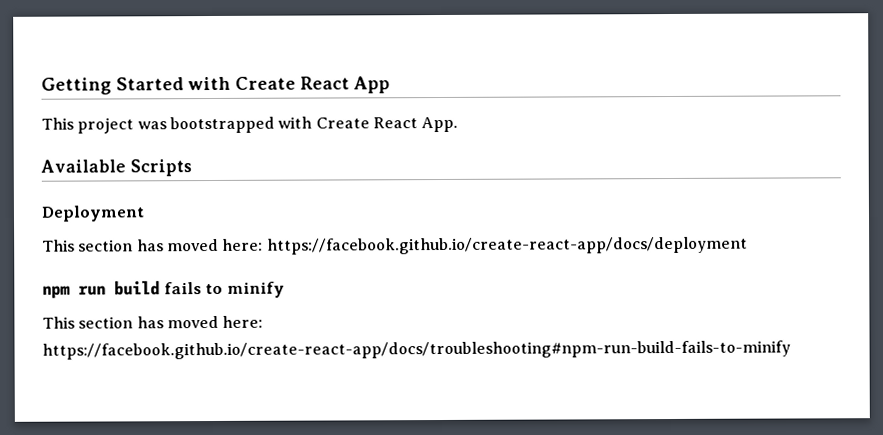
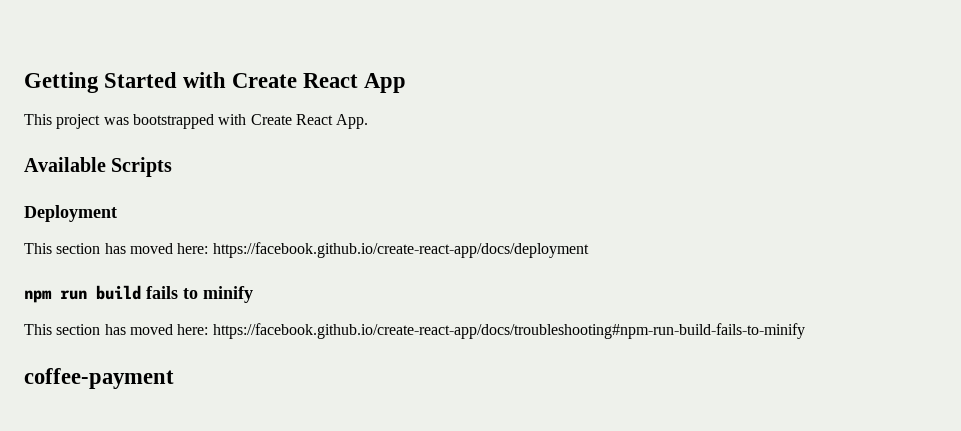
(791, 350) none -> [24,368,174,389] // coffee-payment

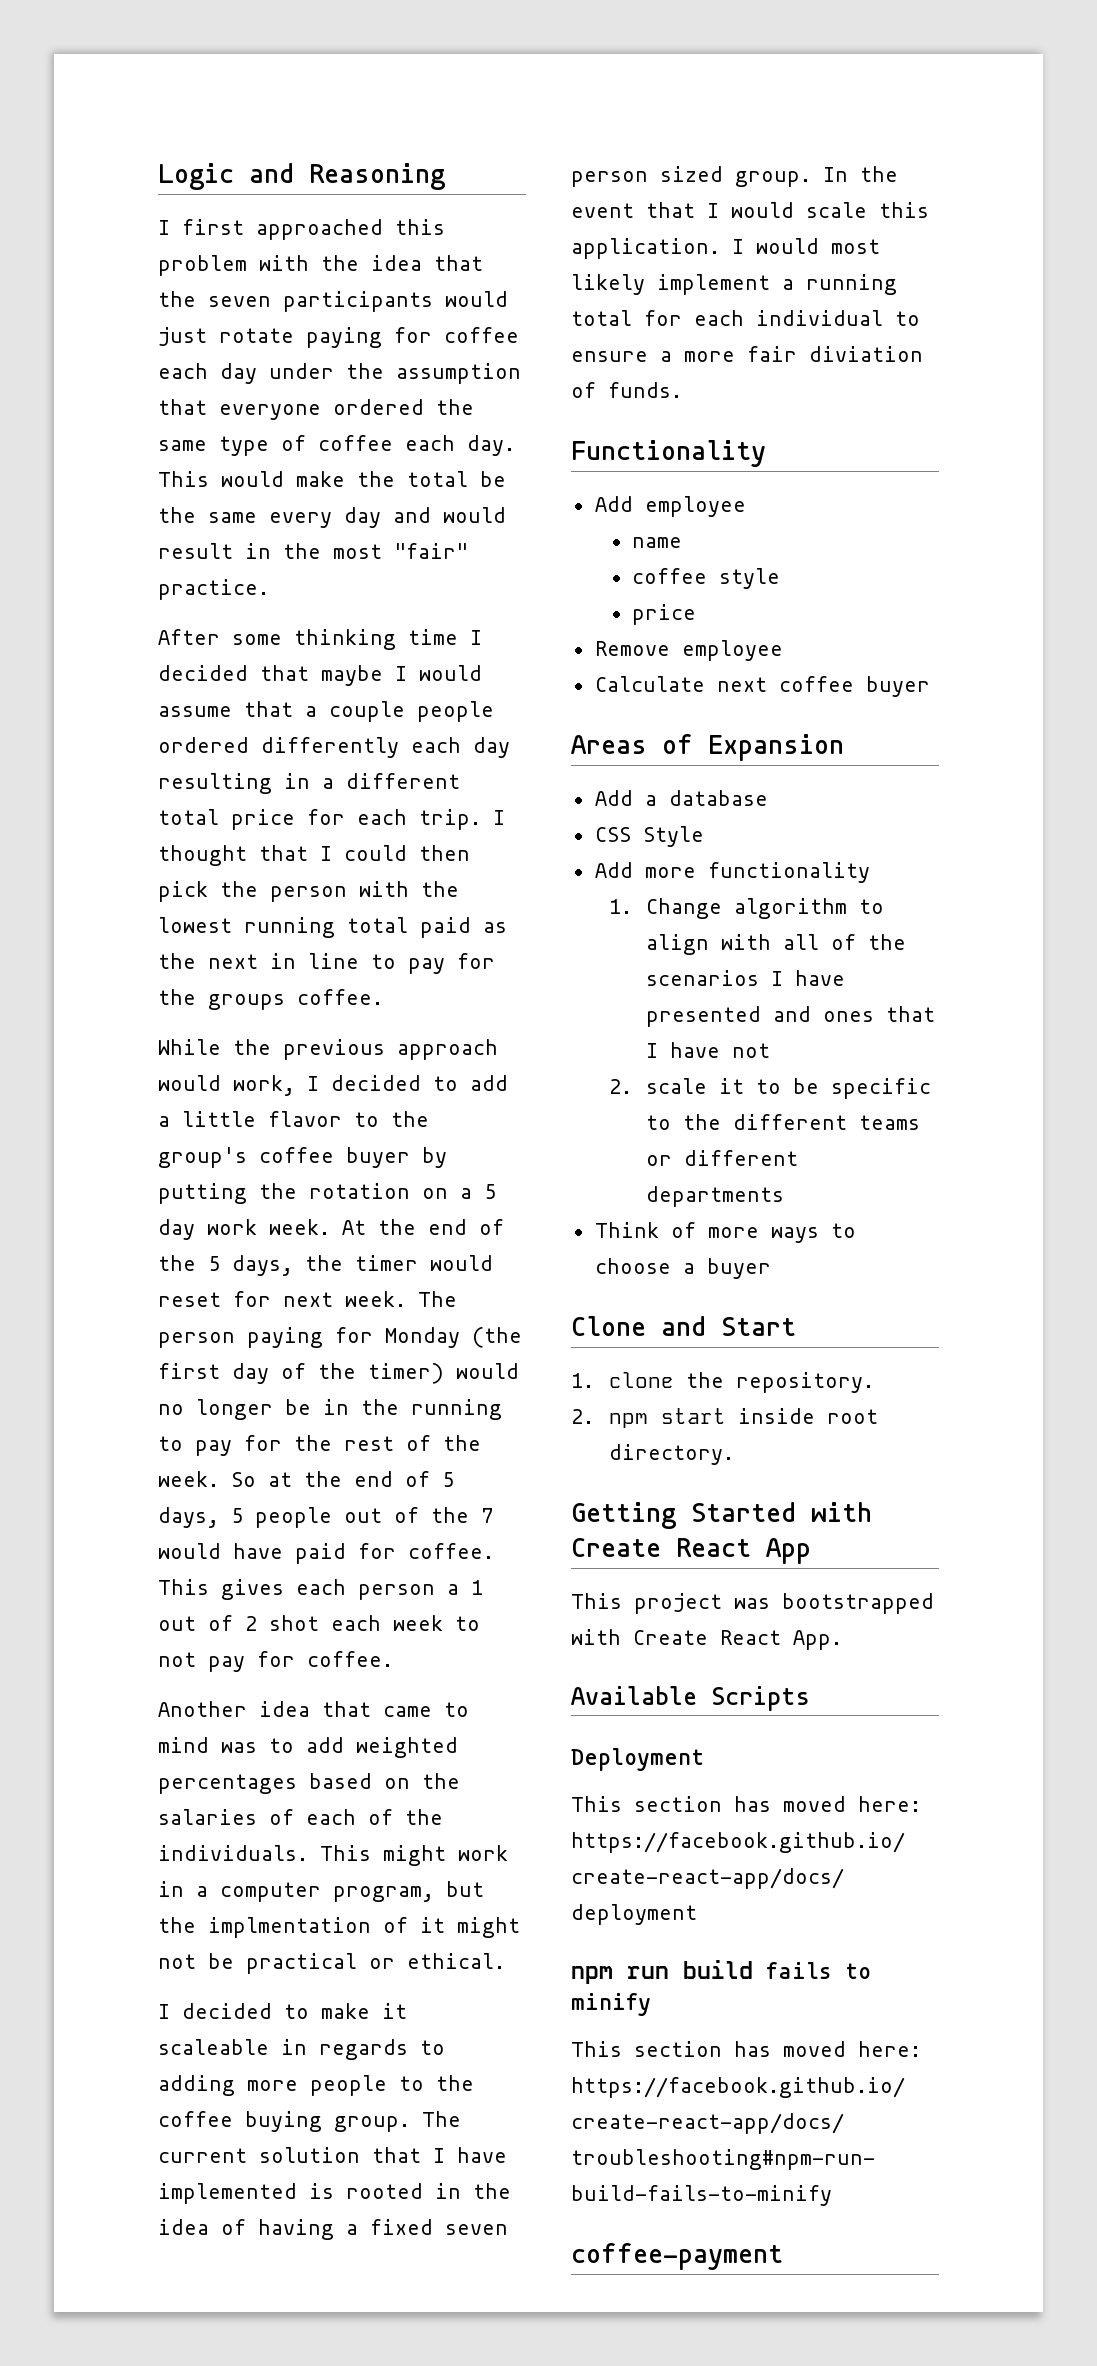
(24, 82) none -> [158,163,445,190] [158,219,445,240] [158,255,483,276] [158,291,508,312] [158,327,519,348] [158,363,521,384] [158,399,474,420] [158,435,515,456] [158,471,506,487] [158,507,506,528] [158,543,468,559] [158,579,269,600] [158,629,482,650] [158,665,482,686] [158,701,494,722] [158,737,510,758] [158,773,460,794] [158,809,505,830] [158,845,470,866] [158,881,459,902] [158,917,507,938] [158,953,495,974] [158,989,383,1010] [158,1039,498,1060] [158,1075,508,1096] [158,1111,429,1127] [158,1147,447,1168] [158,1183,496,1204] [158,1219,504,1240] [158,1255,493,1276] [158,1291,457,1307] [158,1327,522,1348] [158,1363,519,1384] [158,1399,502,1420] [158,1435,481,1456] [158,1471,454,1487] [158,1507,493,1528] [158,1543,494,1564] [158,1579,483,1600] [158,1615,480,1631] [158,1651,393,1672] [158,1701,469,1717] [158,1737,458,1758] [158,1773,460,1794] [158,1809,443,1825] [158,1845,508,1866] [158,1881,484,1902] [158,1917,520,1938] [158,1953,505,1974] [158,2003,407,2019] [158,2039,445,2060] [158,2075,474,2096] [158,2111,461,2132] [158,2147,507,2163] [158,2183,511,2204] [158,2219,508,2240] [571,166,898,187] [571,202,929,218] [571,238,880,259] [571,274,897,295] [571,310,920,326] [571,346,923,362] [571,382,682,398] [571,440,766,467] [594,496,746,517] [632,537,683,548] [632,568,781,589] [632,604,697,625] [594,640,783,661] [594,676,930,697] [571,734,844,761] [594,790,768,806] [594,826,704,847] [594,862,870,883] [608,898,885,919] [646,934,907,955] [646,970,846,986] [646,1006,936,1027] [646,1042,771,1058] [608,1078,932,1099] [646,1114,921,1130] [646,1150,799,1166] [646,1186,785,1207] [594,1222,856,1243] [594,1258,771,1279] [571,1316,796,1336] [571,1372,874,1393] [571,1408,878,1428] [608,1444,734,1465] Logic and Reasoning // I first approached this problem with the idea that the seven participants would just rotate paying for coffee each day under the assumption that everyone ordered the same type of coffee each day. This would make the total be the same every day and would result in the most "fair" practice. // After some thinking time I decided that maybe I would assume that a couple people ordered differently each day resulting in a different total price for each trip. I thought that I could then pick the person with the lowest running total paid as the next in line to pay for the groups coffee. // While the previous approach would work, I decided to add a little flavor to the group's coffee buyer by putting the rotation on a 5 day work week. At the end of the 5 days, the timer would reset for next week. The person paying for Monday (the first day of the timer) would no longer be in the running to pay for the rest of the week. So at the end of 5 days, 5 people out of the 7 would have paid for coffee. This gives each person a 1 out of 2 shot each week to not pay for coffee. // Another idea that came to mind was to add weighted percentages based on the salaries of each of the individuals. This might work in a computer program, but the implmentation of it might not be practical or ethical. // I decided to make it scaleable in regards to adding more people to the coffee buying group. The current solution that I have implemented is rooted in the idea of having a fixed seven person sized group. In the event that I would scale this application. I would most likely implement a running total for each individual to ensure a more fair diviation of funds. // Functionality // Add employee // name // coffee style // price // Remove employee // Calculate next coffee buyer // Areas of Expansion // Add a database // CSS Style // Add more functionality // 1. Change algorithm to align with all of the scenarios I have presented and ones that I have not // 2. scale it to be specific to the different teams or different departments // Think of more ways to choose a buyer // Clone and Start // 1. clone the repository. // 2. npm start inside root directory. //

